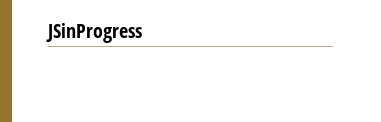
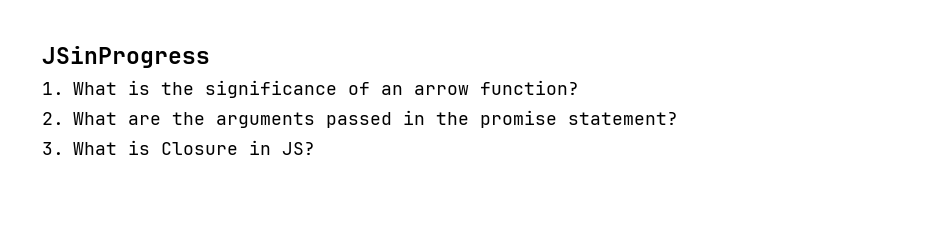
(142, 33) none -> [42,80,579,98] [42,110,678,128] [42,140,315,155] // 1. What is the significance of an arrow function? // 2. What are the arguments passed in the promise statement? // 3. What is Closure in JS?

